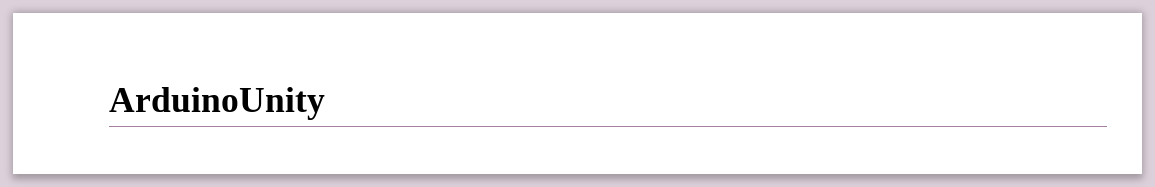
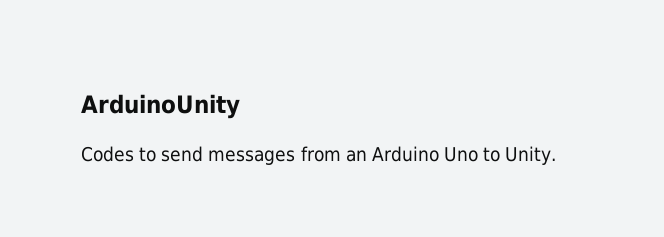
(325, 103) none -> [81,146,557,165] // Codes to send messages from an Arduino Uno to Unity.

